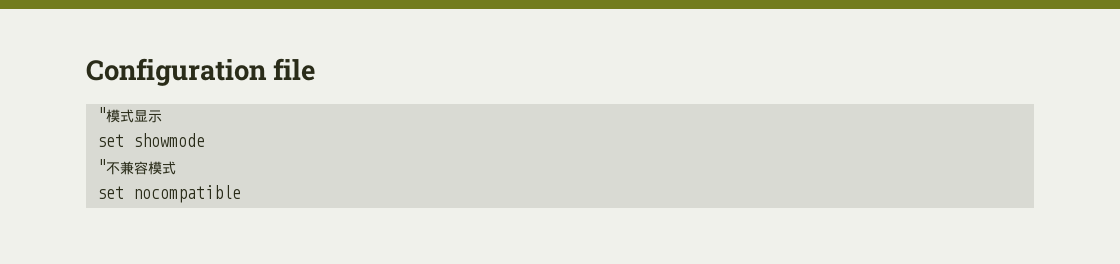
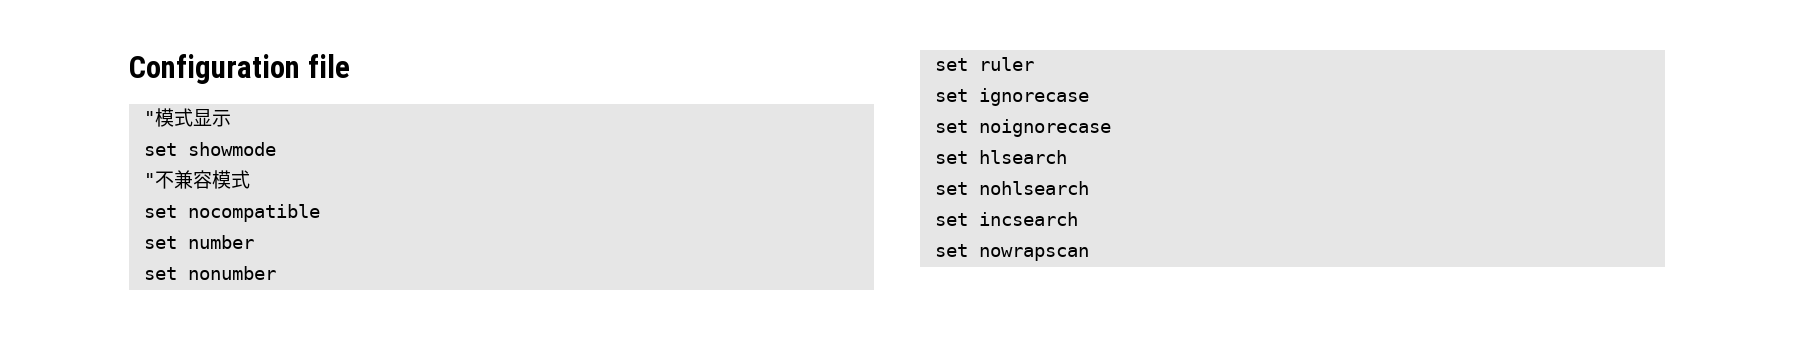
(241, 194) none -> [143,235,254,249] [143,266,276,280] [934,57,1034,71] [934,88,1089,106] [934,119,1111,137] [934,150,1067,164] [934,181,1089,195] [934,212,1078,226] [934,244,1089,261] // set number // set nonumber // set ruler // set ignorecase // set noignorecase // set hlsearch // set nohlsearch // set incsearch // set nowrapscan

